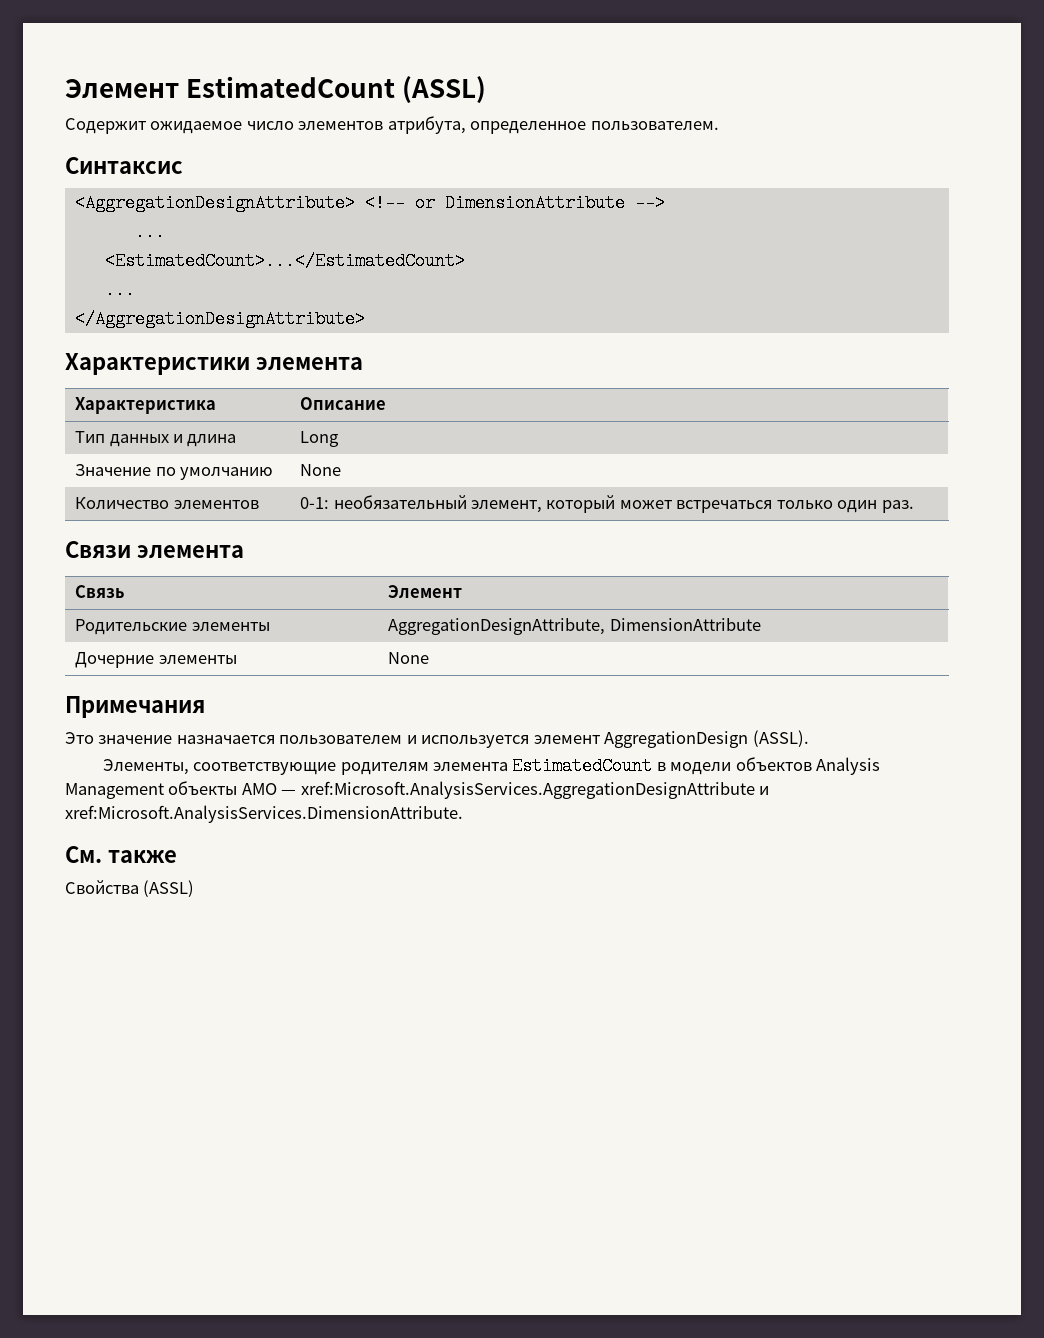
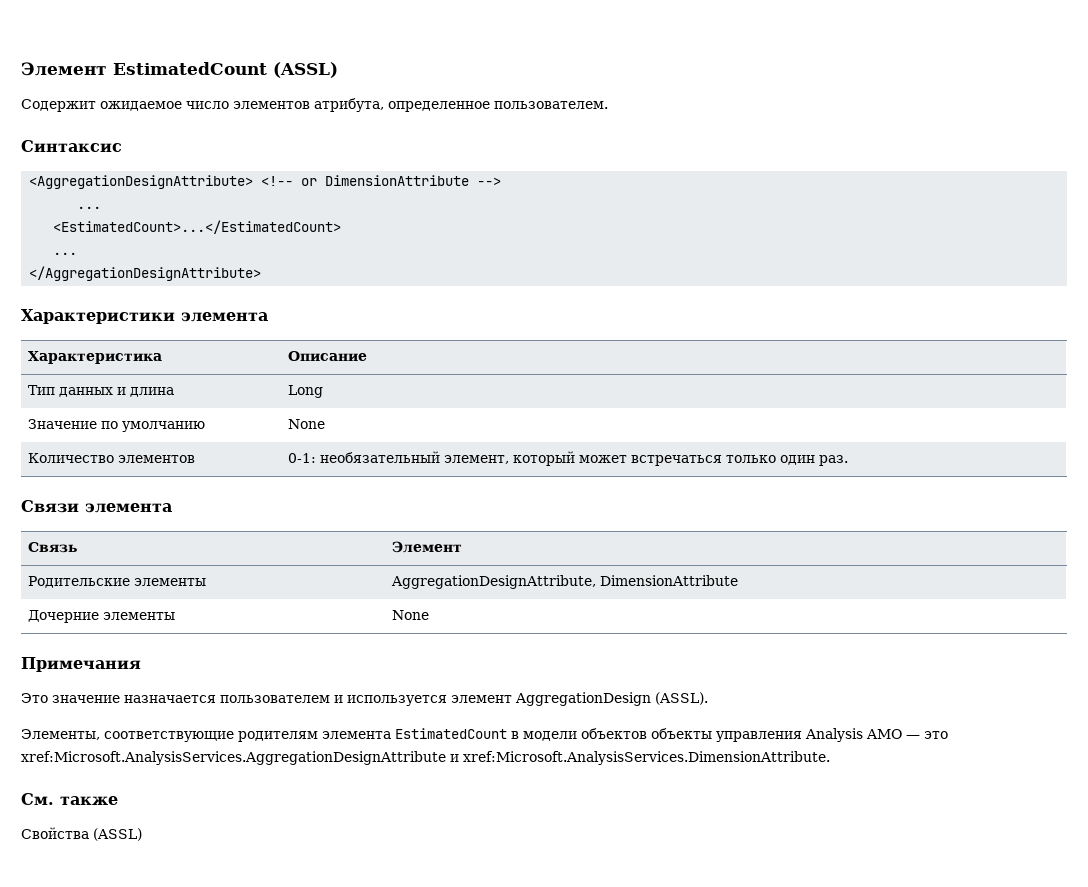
[816,757,881,775] [65,781,238,799] Analysis Management объекты -> [651,728,863,742] объекты управления Analysis
(297, 792) none -> [924,731,948,739] это

